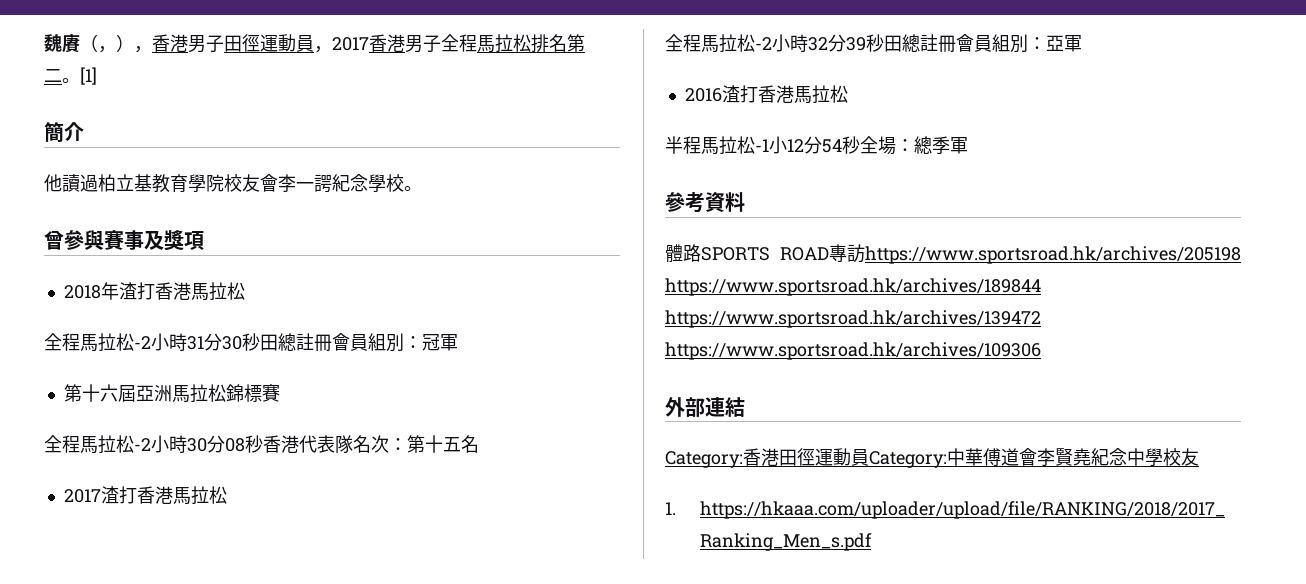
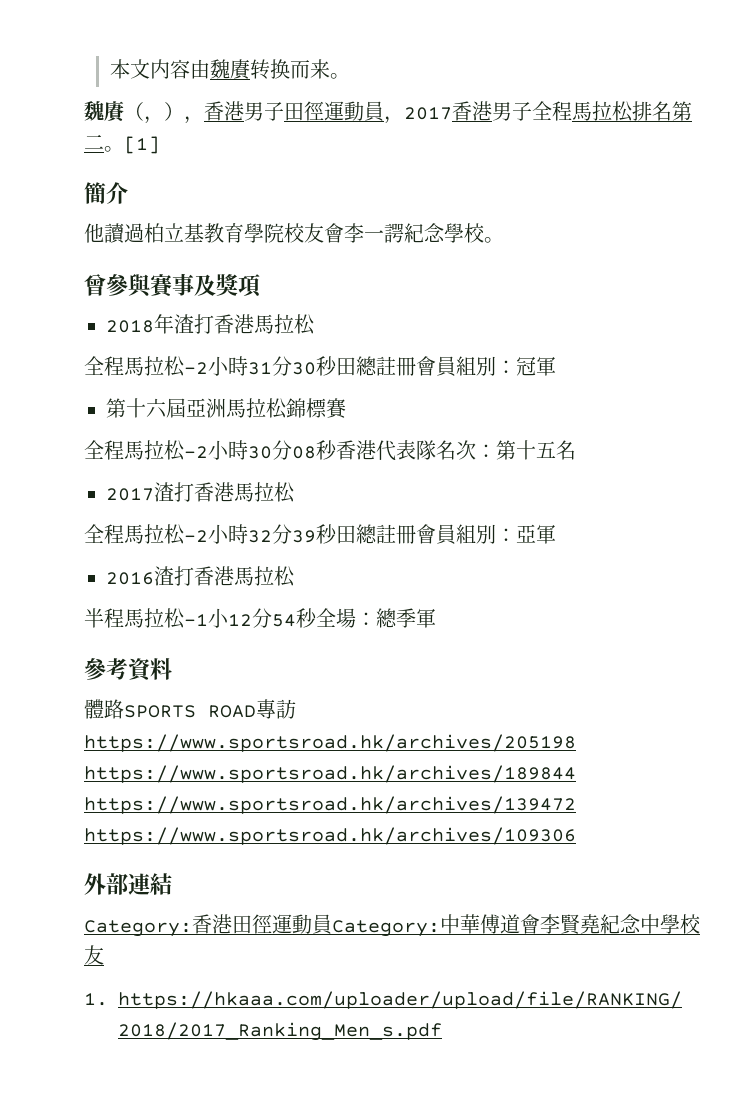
(44, 43) none -> [109,59,350,80] 本文内容由魏賡转换而来。 //

